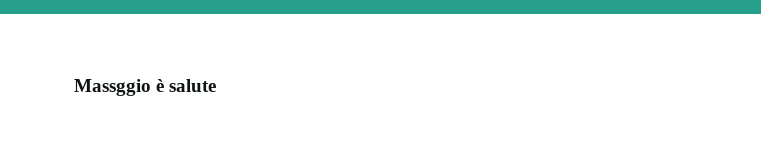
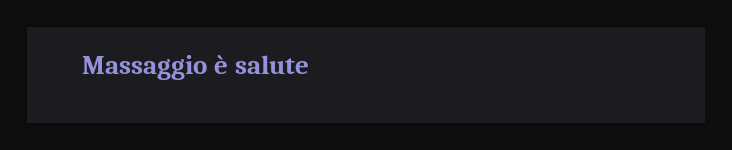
[74,79,151,96] Massggio -> [82,55,207,80] Massaggio

